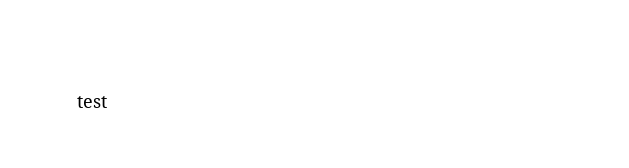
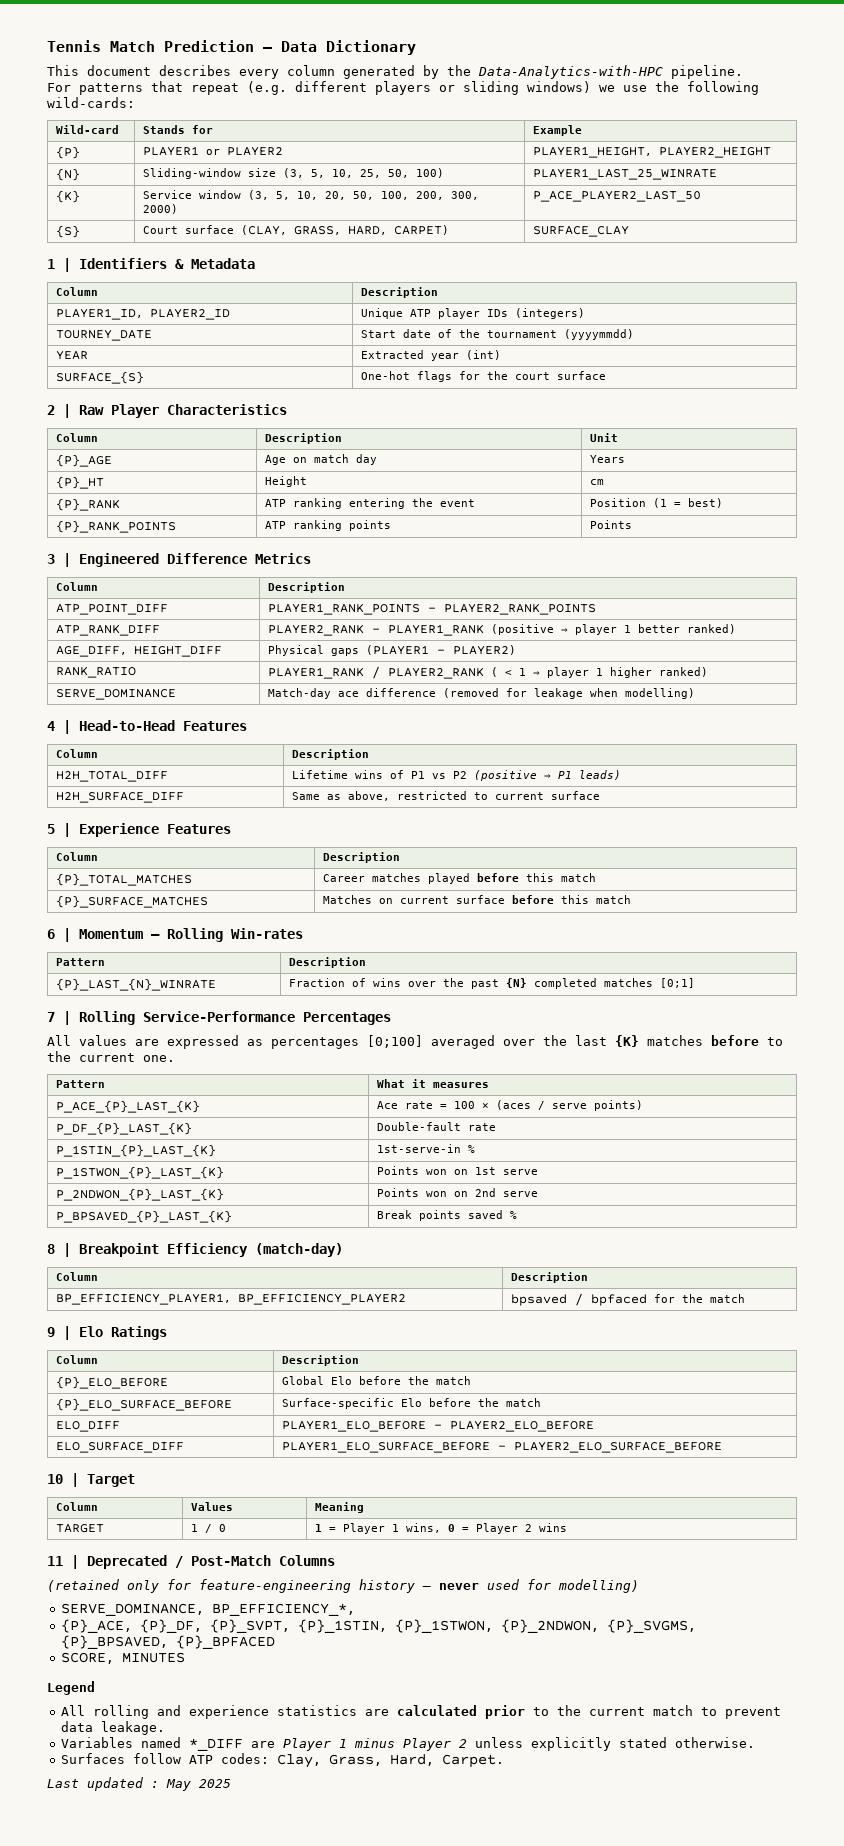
[77,96,107,108] test -> [47,40,416,55] [47,65,743,79] [47,81,759,95] [47,97,135,108] [56,125,120,134] [143,125,214,134] [533,125,583,136] [56,146,81,159] [143,146,284,156] [533,146,772,158] [56,168,81,181] [143,168,445,179] [533,168,718,180] [56,190,81,203] [143,190,480,200] [143,204,179,214] [533,191,702,202] [56,225,81,238] [143,225,450,235] [533,226,630,237] [47,258,255,272] [56,287,99,296] [361,287,439,298] [56,308,231,320] [361,308,586,319] [56,330,153,341] [361,329,635,340] [56,351,89,360] [361,350,502,361] [56,371,145,384] [361,371,607,382] [47,404,287,418] [56,433,99,442] [265,433,343,444] [590,433,619,442] [56,454,113,467] [265,454,378,465] [590,455,626,463] [56,476,105,489] [265,476,308,487] [590,479,605,485] [56,498,121,511] [265,498,476,509] [590,498,724,508] [56,520,177,533] [265,520,392,531] [590,520,633,529] [47,553,311,567] [56,582,99,591] [268,582,346,593] [56,604,169,615] [268,603,597,615] [56,624,161,636] [268,624,737,636] [56,646,223,657] [268,645,517,656] [56,666,137,678] [268,666,709,679] [56,689,177,700] [268,688,696,699] [47,720,247,734] [56,749,99,758] [292,749,370,760] [56,771,169,782] [292,770,622,781] [56,792,185,803] [292,791,601,801] [47,823,231,837] [56,852,99,861] [323,852,401,863] [56,873,193,886] [323,873,597,884] [56,895,209,908] [323,895,632,904] [47,928,303,942] [56,958,106,966] [289,957,367,968] [56,978,217,991] [289,978,696,989] [47,1011,391,1025] [47,1035,783,1049] [47,1051,175,1062] [56,1080,106,1088] [377,1079,490,1088] [56,1100,201,1113] [377,1100,644,1111] [56,1122,193,1135] [377,1122,497,1131] [56,1144,217,1157] [377,1144,476,1153] [56,1166,225,1179] [377,1166,539,1175] [56,1188,225,1201] [377,1188,539,1197] [56,1210,233,1223] [377,1210,518,1221] [47,1243,343,1257] [56,1272,99,1281] [511,1272,589,1283] [56,1293,407,1305] [511,1293,746,1306] [47,1326,167,1340] [56,1355,99,1364] [282,1355,360,1366] [56,1376,169,1389] [282,1376,472,1385] [56,1398,233,1411] [282,1398,542,1409] [56,1421,121,1432] [282,1420,595,1432] [56,1442,185,1453] [282,1441,723,1453] [47,1473,135,1487] [56,1502,99,1511] [191,1502,234,1511] [315,1502,365,1513] [56,1524,105,1533] [191,1524,227,1533] [315,1523,568,1534] [47,1555,335,1569] [47,1579,639,1593] [60,1603,355,1616] [60,1619,696,1633] [60,1635,275,1649] [60,1652,185,1664] [47,1681,95,1695] [60,1705,781,1719] [60,1721,165,1735] [60,1737,755,1751] [60,1753,504,1768] [47,1777,231,1791] Tennis Match Prediction – Data Dictionary // This document describes every column generated by the Data‑Analytics‑with‑HPC pipeline. // For patterns that repeat (e.g. different players or sliding windows) we use the following wild‑cards: // Wild‑card | Stands for | Example // {P} | PLAYER1 or PLAYER2 | PLAYER1_HEIGHT, PLAYER2_HEIGHT // {N} | Sliding‑window size (3, 5, 10, 25, 50, 100) | PLAYER1_LAST_25_WINRATE // {K} | Service window (3, 5, 10, 20, 50, 100, 200, 300, 2000) | P_ACE_PLAYER2_LAST_50 // {S} | Court surface (CLAY, GRASS, HARD, CARPET) | SURFACE_CLAY // 1 | Identifiers & Metadata // Column | Description // PLAYER1_ID, PLAYER2_ID | Unique ATP player IDs (integers) // TOURNEY_DATE | Start date of the tournament (yyyymmdd) // YEAR | Extracted year (int) // SURFACE_{S} | One‑hot flags for the court surface // 2 | Raw Player Characteristics // Column | Description | Unit // {P}_AGE | Age on match day | Years // {P}_HT | Height | cm // {P}_RANK | ATP ranking entering the event | Position (1 = best) // {P}_RANK_POINTS | ATP ranking points | Points // 3 | Engineered Difference Metrics // Column | Description // ATP_POINT_DIFF | PLAYER1_RANK_POINTS − PLAYER2_RANK_POINTS // ATP_RANK_DIFF | PLAYER2_RANK − PLAYER1_RANK (positive ⇒ player 1 better ranked) // AGE_DIFF, HEIGHT_DIFF | Physical gaps (PLAYER1 − PLAYER2) // RANK_RATIO | PLAYER1_RANK / PLAYER2_RANK ( < 1 ⇒ player 1 higher ranked) // SERVE_DOMINANCE | Match‑day ace difference (removed for leakage when modelling) // 4 | Head‑to‑Head Features // Column | Description // H2H_TOTAL_DIFF | Lifetime wins of P1 vs P2 (positive ⇒ P1 leads) // H2H_SURFACE_DIFF | Same as above, restricted to current surface // 5 | Experience Features // Column | Description // {P}_TOTAL_MATCHES | Career matches played before this match // {P}_SURFACE_MATCHES | Matches on current surface before this match // 6 | Momentum – Rolling Win‑rates // Pattern | Description // {P}_LAST_{N}_WINRATE | Fraction of wins over the past {N} completed matches [0;1] // 7 | Rolling Service‑Performance Percentages // All values are expressed as percentages [0;100] averaged over the last {K} matches before to the current one. // Pattern | What it measures // P_ACE_{P}_LAST_{K} | Ace rate = 100 × (aces / serve points) // P_DF_{P}_LAST_{K} | Double‑fault rate // P_1STIN_{P}_LAST_{K} | 1st‑serve‑in % // P_1STWON_{P}_LAST_{K} | Points won on 1st serve // P_2NDWON_{P}_LAST_{K} | Points won on 2nd serve // P_BPSAVED_{P}_LAST_{K} | Break points saved % // 8 | Breakpoint Efficiency (match‑day) // Column | Description // BP_EFFICIENCY_PLAYER1, BP_EFFICIENCY_PLAYER2 | bpsaved / bpfaced for the match // 9 | Elo Ratings // Column | Description // {P}_ELO_BEFORE | Global Elo before the match // {P}_ELO_SURFACE_BEFORE | Surface‑specific Elo before the match // ELO_DIFF | PLAYER1_ELO_BEFORE − PLAYER2_ELO_BEFORE // ELO_SURFACE_DIFF | PLAYER1_ELO_SURFACE_BEFORE − PLAYER2_ELO_SURFACE_BEFORE // 10 | Target // Column | Values | Meaning // TARGET | 1 / 0 | 1 = Player 1 wins, 0 = Player 2 wins // 11 | Deprecated / Post‑Match Columns // (retained only for feature‑engineering history – never used for modelling) // SERVE_DOMINANCE, BP_EFFICIENCY_*, // {P}_ACE, {P}_DF, {P}_SVPT, {P}_1STIN, {P}_1STWON, {P}_2NDWON, {P}_SVGMS, {P}_BPSAVED, {P}_BPFACED // SCORE, MINUTES // Legend // All rolling and experience statistics are calculated prior to the current match to prevent data leakage. // Variables named *_DIFF are Player 1 minus Player 2 unless explicitly stated otherwise. // Surfaces follow ATP codes: Clay, Grass, Hard, Carpet. // Last updated : May 2025

